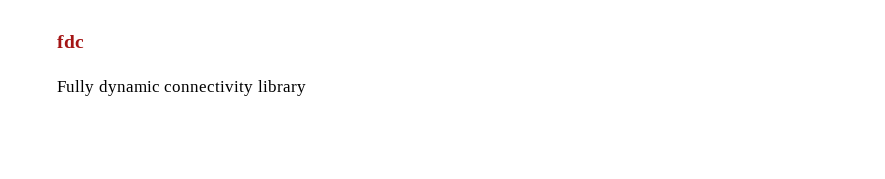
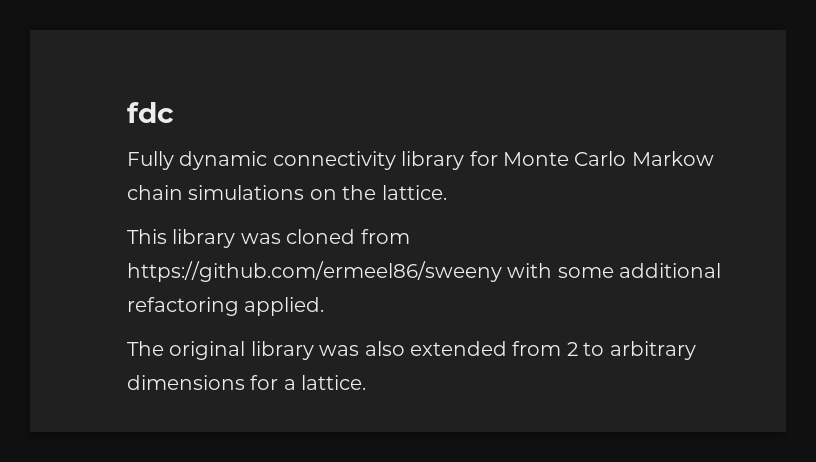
(306, 88) none -> [469,151,714,166] [127,185,447,200] [127,229,410,248] [127,261,722,282] [127,297,325,316] [127,341,696,360] [127,375,367,390] for Monte Carlo Markow chain simulations on the lattice. // This library was cloned from https://github.com/ermeel86/sweeny with some additional refactoring applied. // The original library was also extended from 2 to arbitrary dimensions for a lattice.

